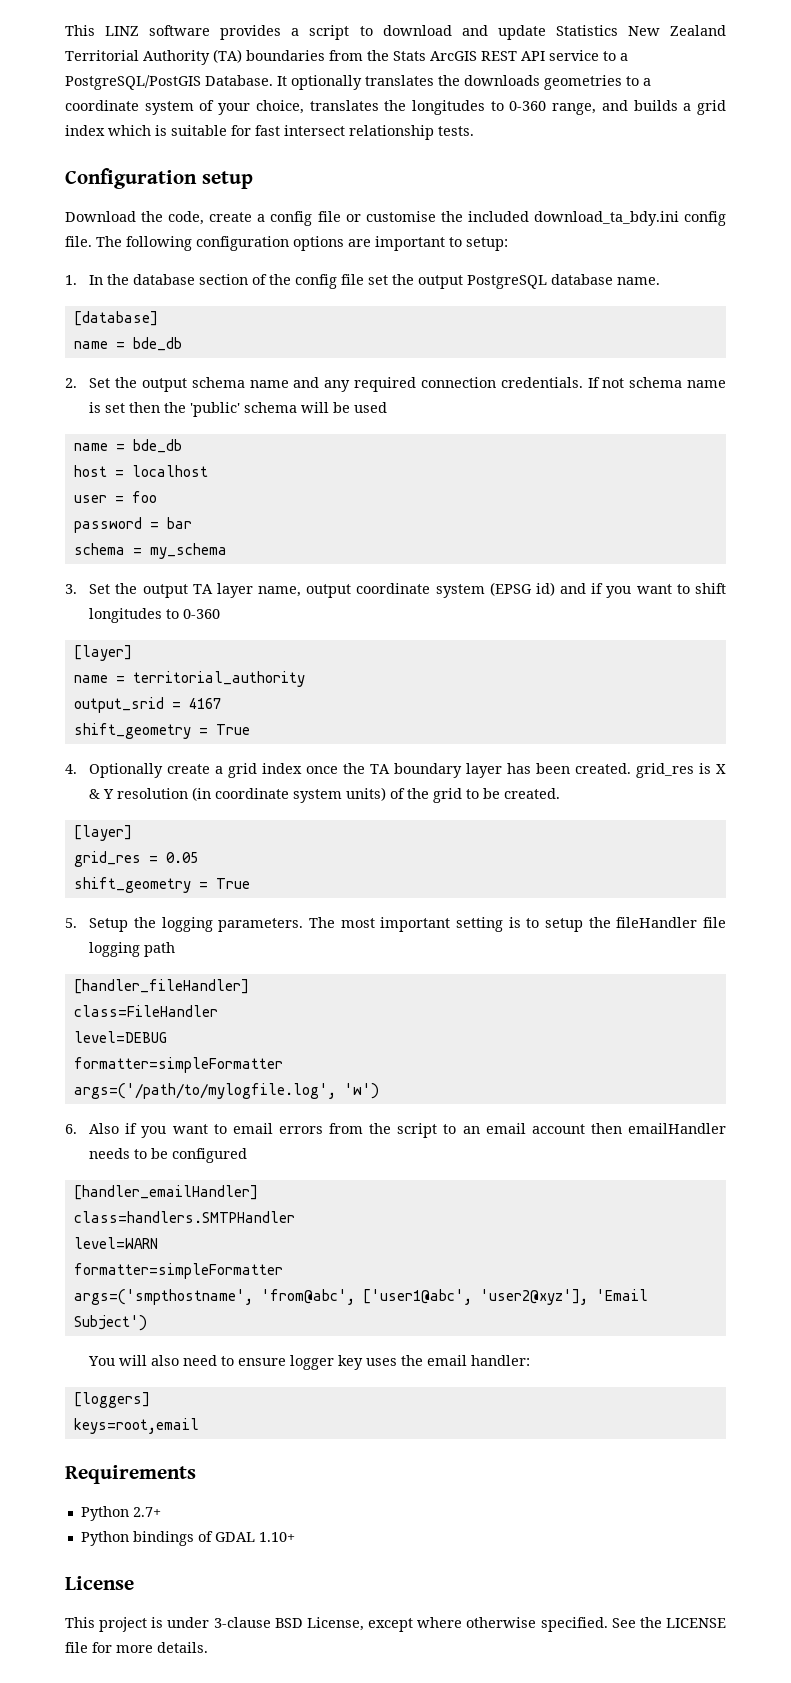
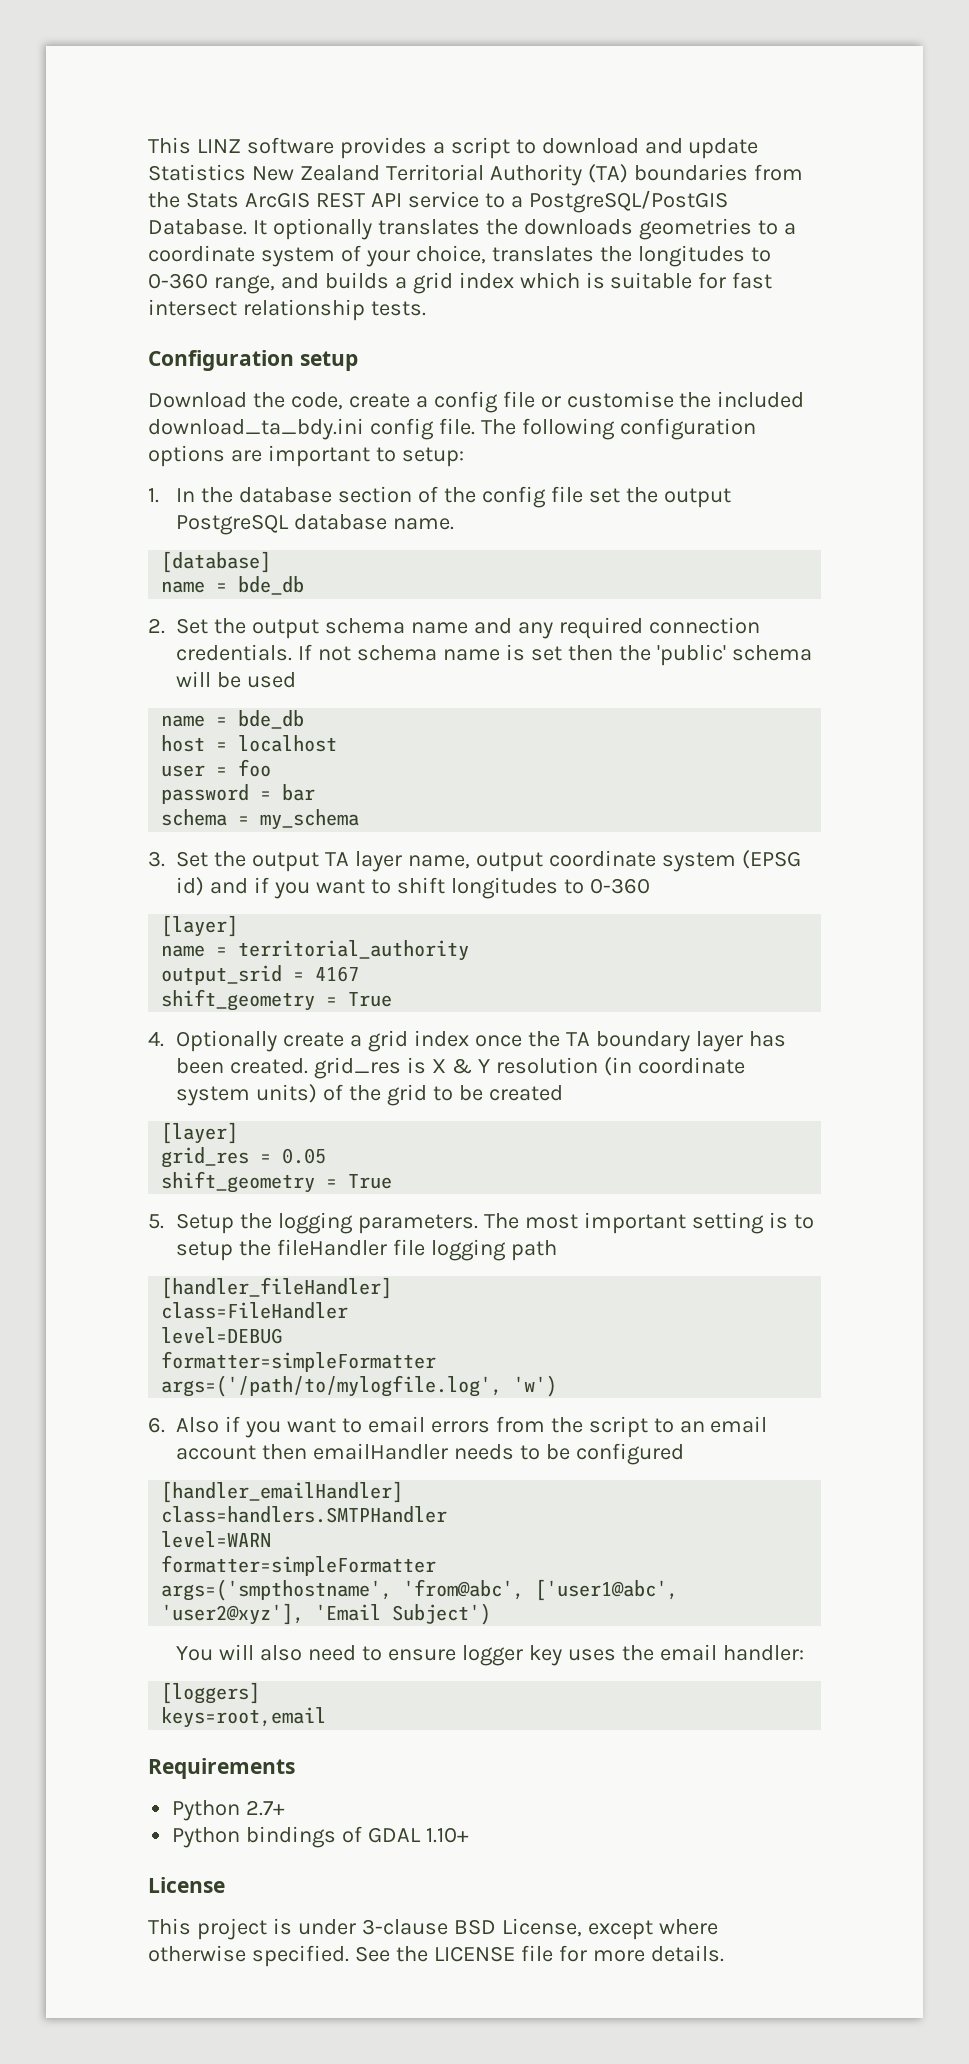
[504,788,561,799] created. -> [488,1085,563,1101] created

